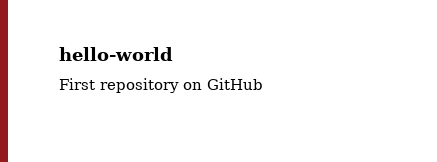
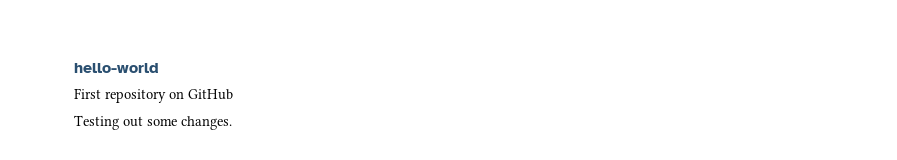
(263, 84) none -> [74,115,232,130] // Testing out some changes.

